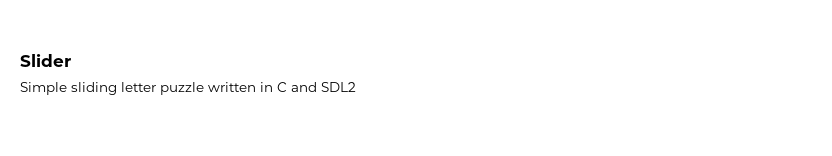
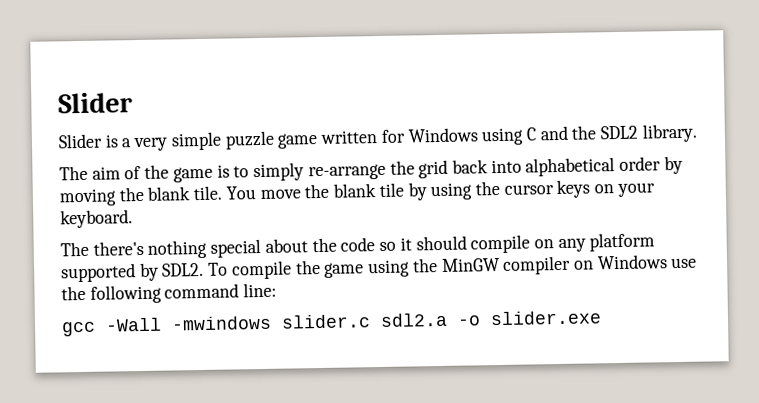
[20,82,356,95] Simple sliding letter puzzle written in C and SDL2 -> [58,123,698,152] [59,155,683,183] [59,179,655,207] [60,209,133,229] [60,232,656,259] [61,254,698,283] [61,282,278,304] [61,310,602,337] Slider is a very simple puzzle game written for Windows using C and the SDL2 library. // The aim of the game is to simply re-arrange the grid back into alphabetical order by moving the blank tile. You move the blank tile by using the cursor keys on your keyboard. // The there's nothing special about the code so it should compile on any platform supported by SDL2. To compile the game using the MinGW compiler on Windows use the following command line: // gcc -Wall -mwindows slider.c sdl2.a -o slider.exe

